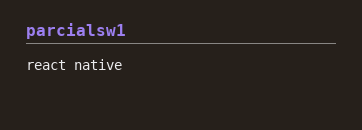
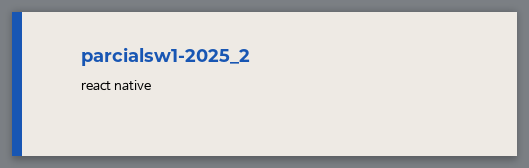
[26,23,126,39] parcialsw1 -> [81,47,250,66] parcialsw1-2025_2

